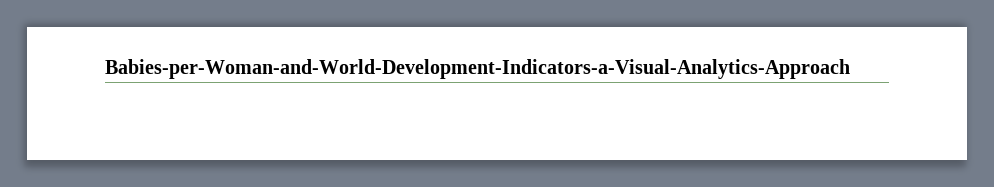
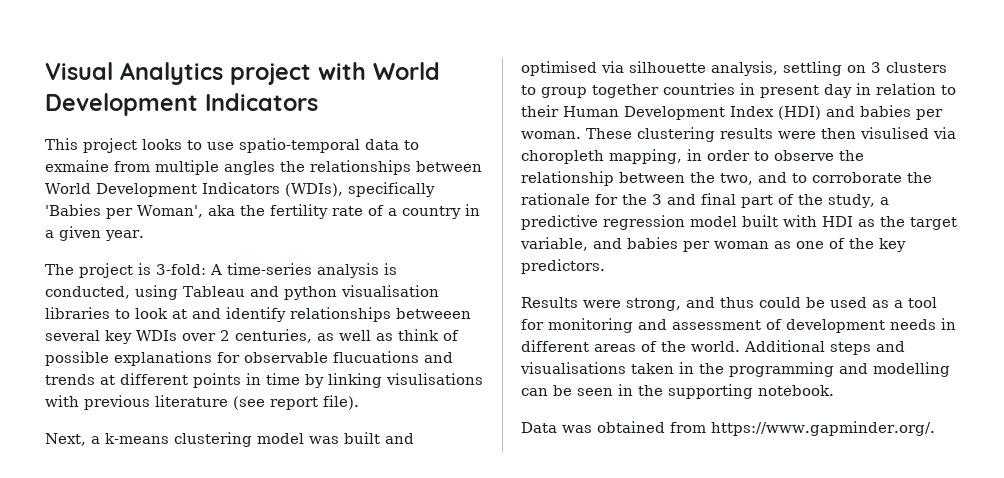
[105,59,850,79] Babies-per-Woman-and-World-Development-Indicators-a-Visual-Analytics-Approach -> [45,62,440,85] [45,93,318,116] [45,138,419,153] [45,160,482,175] [45,182,435,197] [45,204,480,219] [45,226,144,241] [45,263,397,278] [45,285,439,300] [45,307,471,322] [45,329,459,344] [45,351,453,366] [45,373,483,388] [45,395,359,410] [45,432,414,447] [521,61,947,76] [521,83,956,98] [521,105,943,120] [521,127,956,142] [521,149,864,164] [521,171,932,186] [521,193,889,208] [521,215,957,230] [520,237,906,252] [521,259,605,274] [521,297,937,311] [521,318,956,333] [521,340,905,355] [520,362,950,377] [521,384,834,399] [521,421,935,436] Visual Analytics project with World Development Indicators // This project looks to use spatio-temporal data to exmaine from multiple angles the relationships between World Development Indicators (WDIs), specifically 'Babies per Woman', aka the fertility rate of a country in a given year. // The project is 3-fold: A time-series analysis is conducted, using Tableau and python visualisation libraries to look at and identify relationships betweeen several key WDIs over 2 centuries, as well as think of possible explanations for observable flucuations and trends at different points in time by linking visulisations with previous literature (see report file). // Next, a k-means clustering model was built and optimised via silhouette analysis, settling on 3 clusters to group together countries in present day in relation to their Human Development Index (HDI) and babies per woman. These clustering results were then visulised via choropleth mapping, in order to observe the relationship between the two, and to corroborate the rationale for the 3 and final part of the study, a predictive regression model built with HDI as the target variable, and babies per woman as one of the key predictors. // Results were strong, and thus could be used as a tool for monitoring and assessment of development needs in different areas of the world. Additional steps and visualisations taken in the programming and modelling can be seen in the supporting notebook. // Data was obtained from https://www.gapminder.org/.

